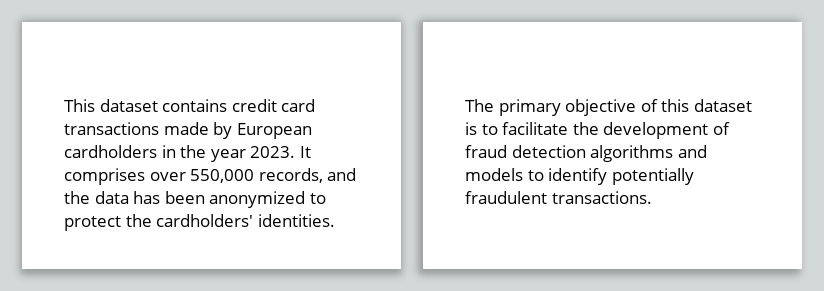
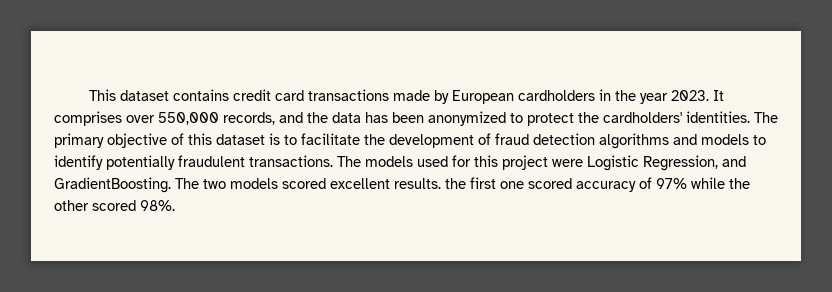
(652, 197) none -> [337,155,746,171] [54,177,750,193] [54,200,175,211] The models used for this project were Logistic Regression, and GradientBoosting. The two models scored excellent results. the first one scored accuracy of 97% while the other scored 98%.

